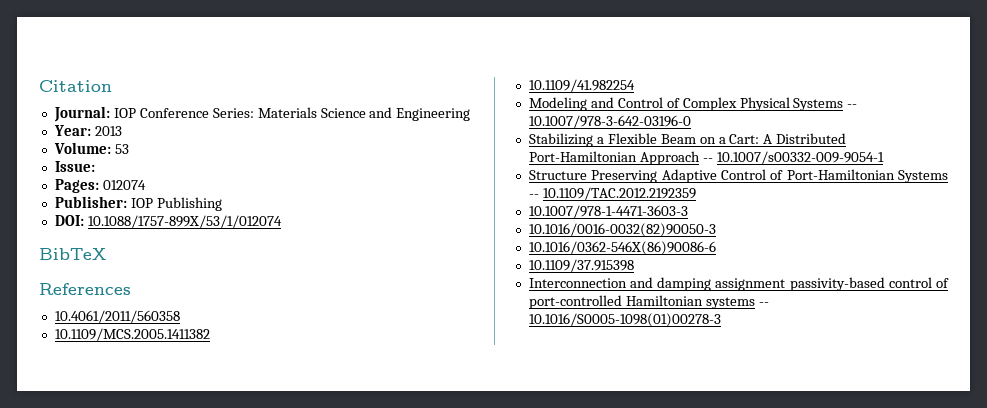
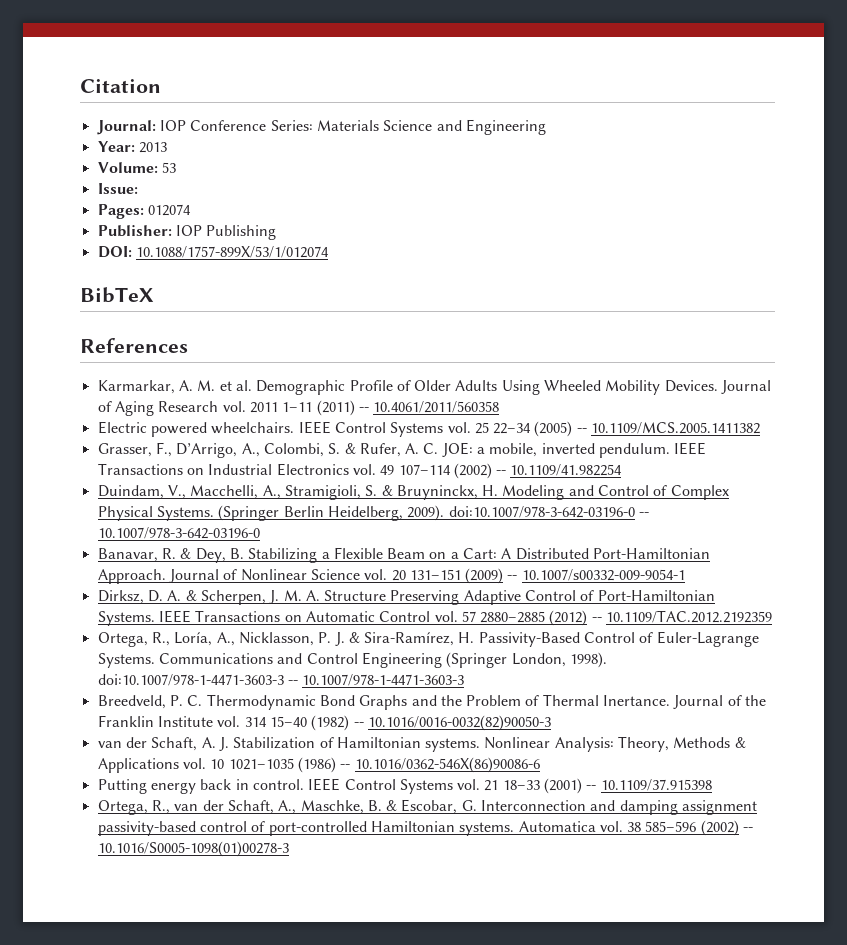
[54,310,180,323] [54,328,210,341] [528,79,635,92] 10.4061/2011/560358 // 10.1109/MCS.2005.1411382 // 10.1109/41.982254 // -> [97,380,772,395] [97,400,500,416] [97,421,761,437] [97,442,707,458] [97,463,623,479] [97,485,499,500] Karmarkar, A. M. et al. Demographic Profile of Older Adults Using Wheeled Mobility Devices. Journal of Aging Research vol. 2011 1–11 (2011) -- 10.4061/2011/560358 // Electric powered wheelchairs. IEEE Control Systems vol. 25 22–34 (2005) -- 10.1109/MCS.2005.1411382 // Grasser, F., D’Arrigo, A., Colombi, S. & Rufer, A. C. JOE: a mobile, inverted pendulum. IEEE Transactions on Industrial Electronics vol. 49 107–114 (2002) -- 10.1109/41.982254 // Duindam, V., Macchelli, A., Stramigioli, S. & Bruyninckx, H.
[793,98,858,111] [528,115,691,128] Systems -- 10.1007/978-3-642-03196-0 // -> [156,505,649,521] [97,527,260,539] [97,548,244,563] Systems. (Springer Berlin Heidelberg, 2009). doi:10.1007/978-3-642-03196-0 -- 10.1007/978-3-642-03196-0 // Banavar, R. & Dey, B.
[639,151,884,165] Approach -- 10.1007/s00332-009-9054-1 // -> [97,568,685,584] [97,590,320,605] Approach. Journal of Nonlinear Science vol. 20 131–151 (2009) -- 10.1007/s00332-009-9054-1 // Dirksz, D. A. & Scherpen, J. M. A.
[898,170,948,183] [528,187,696,200] [528,205,688,218] [528,223,716,237] [528,241,716,255] [528,259,634,272] Systems -- 10.1109/TAC.2012.2192359 // 10.1007/978-1-4471-3603-3 // 10.1016/0016-0032(82)90050-3 // 10.1016/0362-546X(86)90086-6 // 10.1109/37.915398 // -> [97,610,773,626] [97,631,759,647] [97,652,607,668] [97,674,465,686] [97,694,767,710] [97,715,551,731] [97,736,746,752] [97,757,540,773] [97,778,712,794] [97,799,477,815] Systems. IEEE Transactions on Automatic Control vol. 57 2880–2885 (2012) -- 10.1109/TAC.2012.2192359 // Ortega, R., Loría, A., Nicklasson, P. J. & Sira-Ramírez, H. Passivity-Based Control of Euler-Lagrange Systems. Communications and Control Engineering (Springer London, 1998). doi:10.1007/978-1-4471-3603-3 -- 10.1007/978-1-4471-3603-3 // Breedveld, P. C. Thermodynamic Bond Graphs and the Problem of Thermal Inertance. Journal of the Franklin Institute vol. 314 15–40 (1982) -- 10.1016/0016-0032(82)90050-3 // van der Schaft, A. J. Stabilization of Hamiltonian systems. Nonlinear Analysis: Theory, Methods & Applications vol. 10 1021–1035 (1986) -- 10.1016/0362-546X(86)90086-6 // Putting energy back in control. IEEE Control Systems vol. 21 18–33 (2001) -- 10.1109/37.915398 // Ortega, R., van der Schaft, A., Maschke, B. & Escobar, G.
[705,297,755,309] systems -> [459,820,739,836] systems. Automatica vol. 38 585–596 (2002)

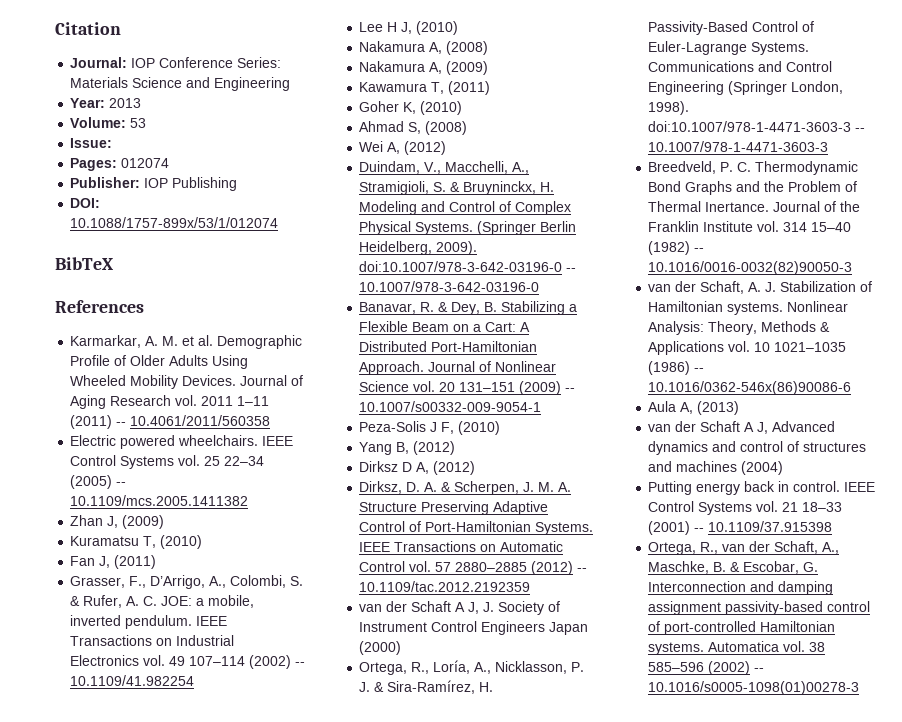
[135,246,329,258] 10.1088/1757-899X/53/1/012074 -> [70,217,279,228] 10.1088/1757-899x/53/1/012074
[591,422,761,434] 10.1109/MCS.2005.1411382 -> [70,495,249,506] [70,515,165,529] [70,535,203,549] [70,555,157,569] 10.1109/mcs.2005.1411382 // Zhan J, (2009) // Kuramatsu T, (2010) // Fan J, (2011)
(623, 470) none -> [359,21,459,35] [359,41,489,55] [359,61,489,75] [359,81,491,95] [359,101,463,115] [359,121,468,135] [359,141,447,155] // Lee H J, (2010) // Nakamura A, (2008) // Nakamura A, (2009) // Kawamura T, (2011) // Goher K, (2010) // Ahmad S, (2008) // Wei A, (2012)
(685, 575) none -> [359,421,501,435] [359,441,456,455] [359,461,476,475] // Peza-Solis J F, (2010) // Yang B, (2012) // Dirksz D A, (2012)
[606,610,773,623] 10.1109/TAC.2012.2192359 -> [359,581,531,592] [359,601,561,615] [359,621,589,635] [359,641,402,655] 10.1109/tac.2012.2192359 // van der Schaft A J, J. Society of Instrument Control Engineers Japan (2000)
[354,757,540,773] 10.1016/0362-546X(86)90086-6 -> [648,381,852,395] [648,401,740,415] [648,421,836,434] [648,441,867,455] [648,461,784,475] 10.1016/0362-546x(86)90086-6 // Aula A, (2013) // van der Schaft A J, Advanced dynamics and control of structures and machines (2004)
[97,841,289,857] 10.1016/S0005-1098(01)00278-3 -> [648,681,860,695] 10.1016/s0005-1098(01)00278-3

